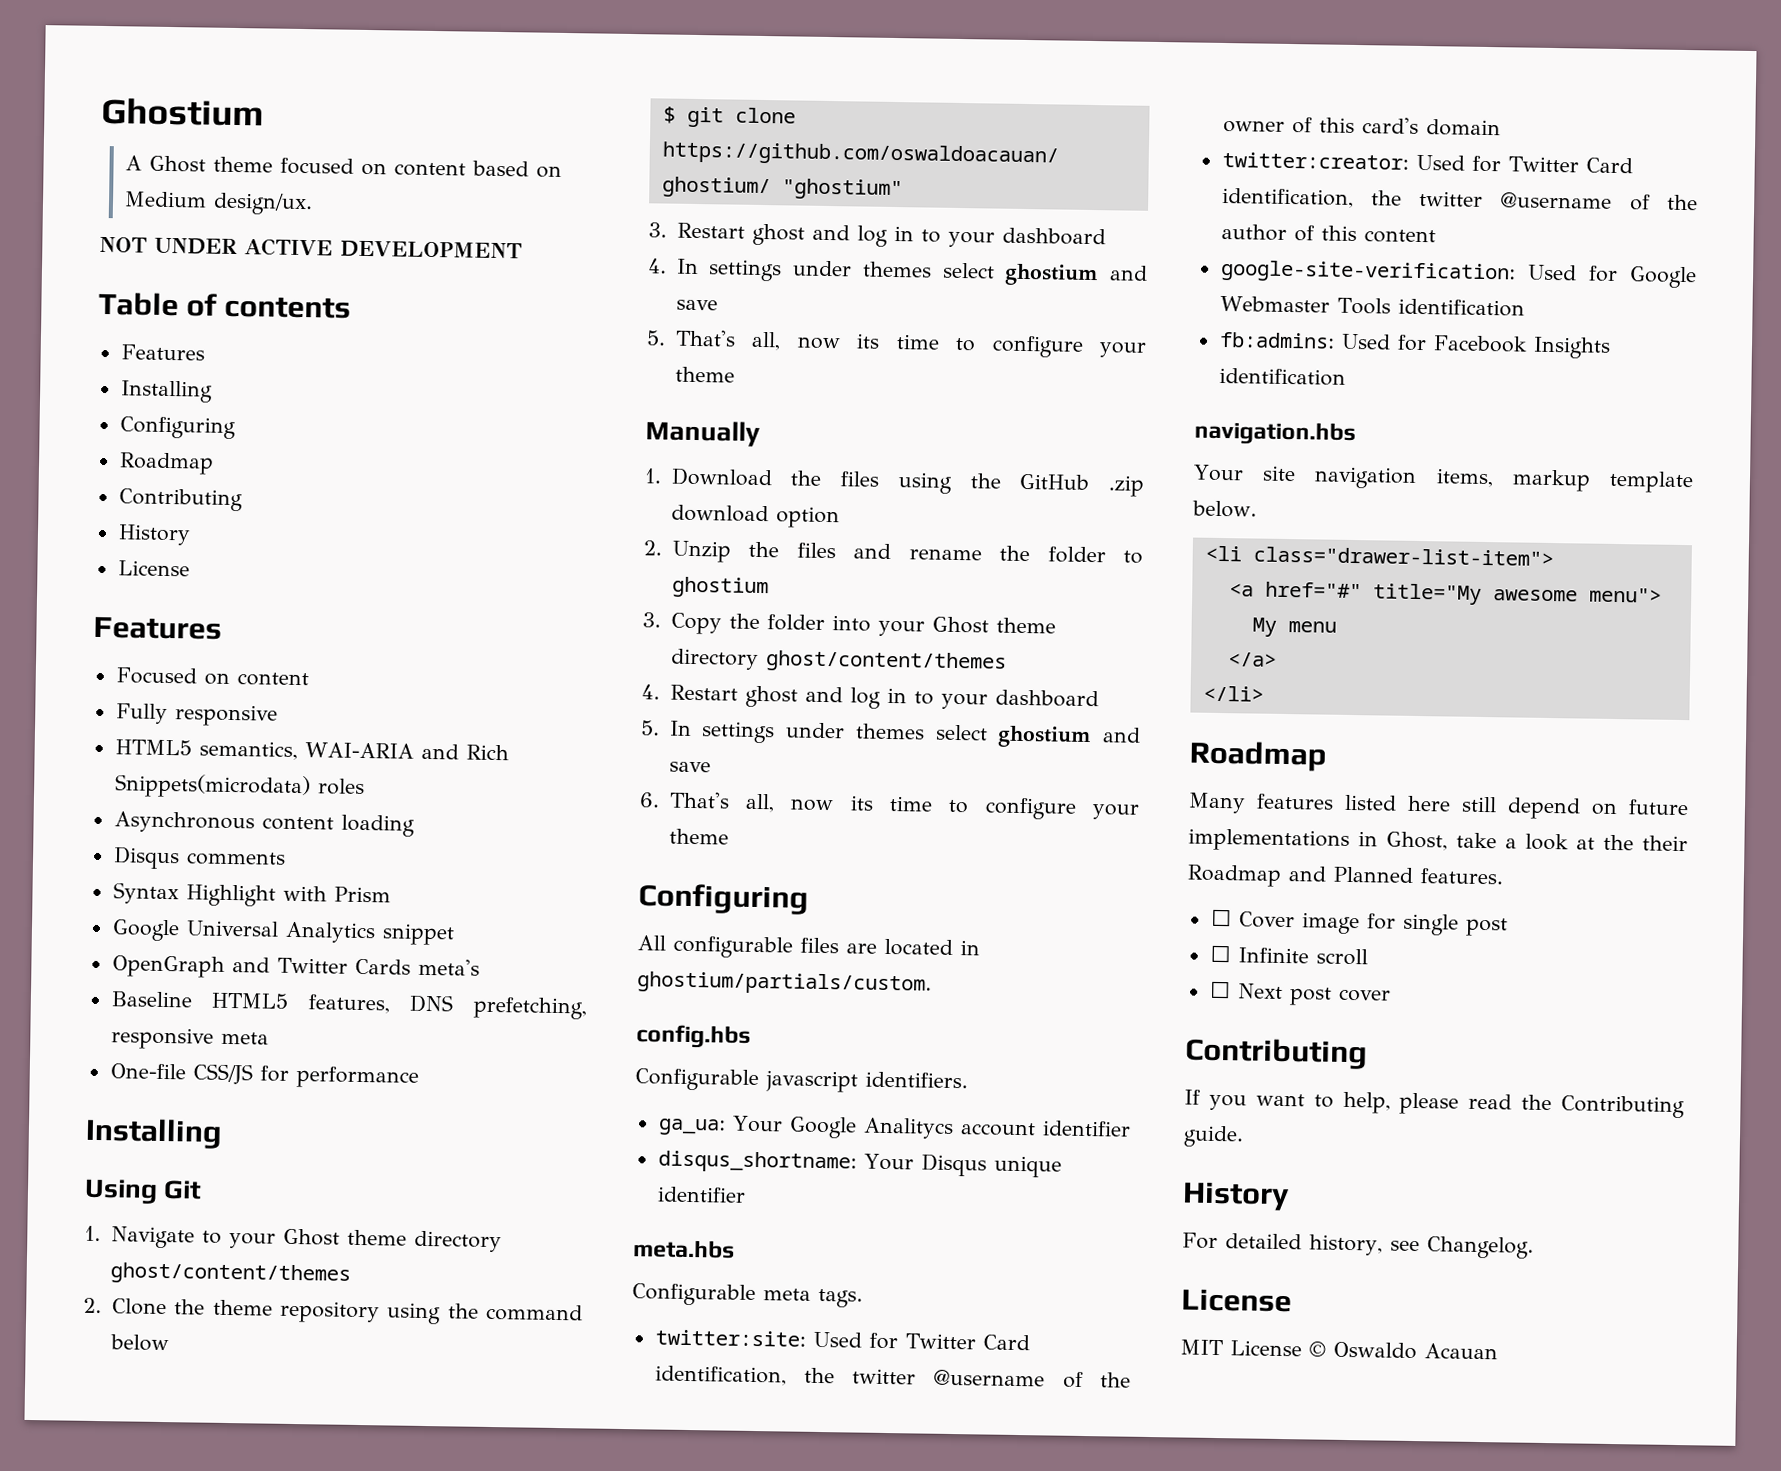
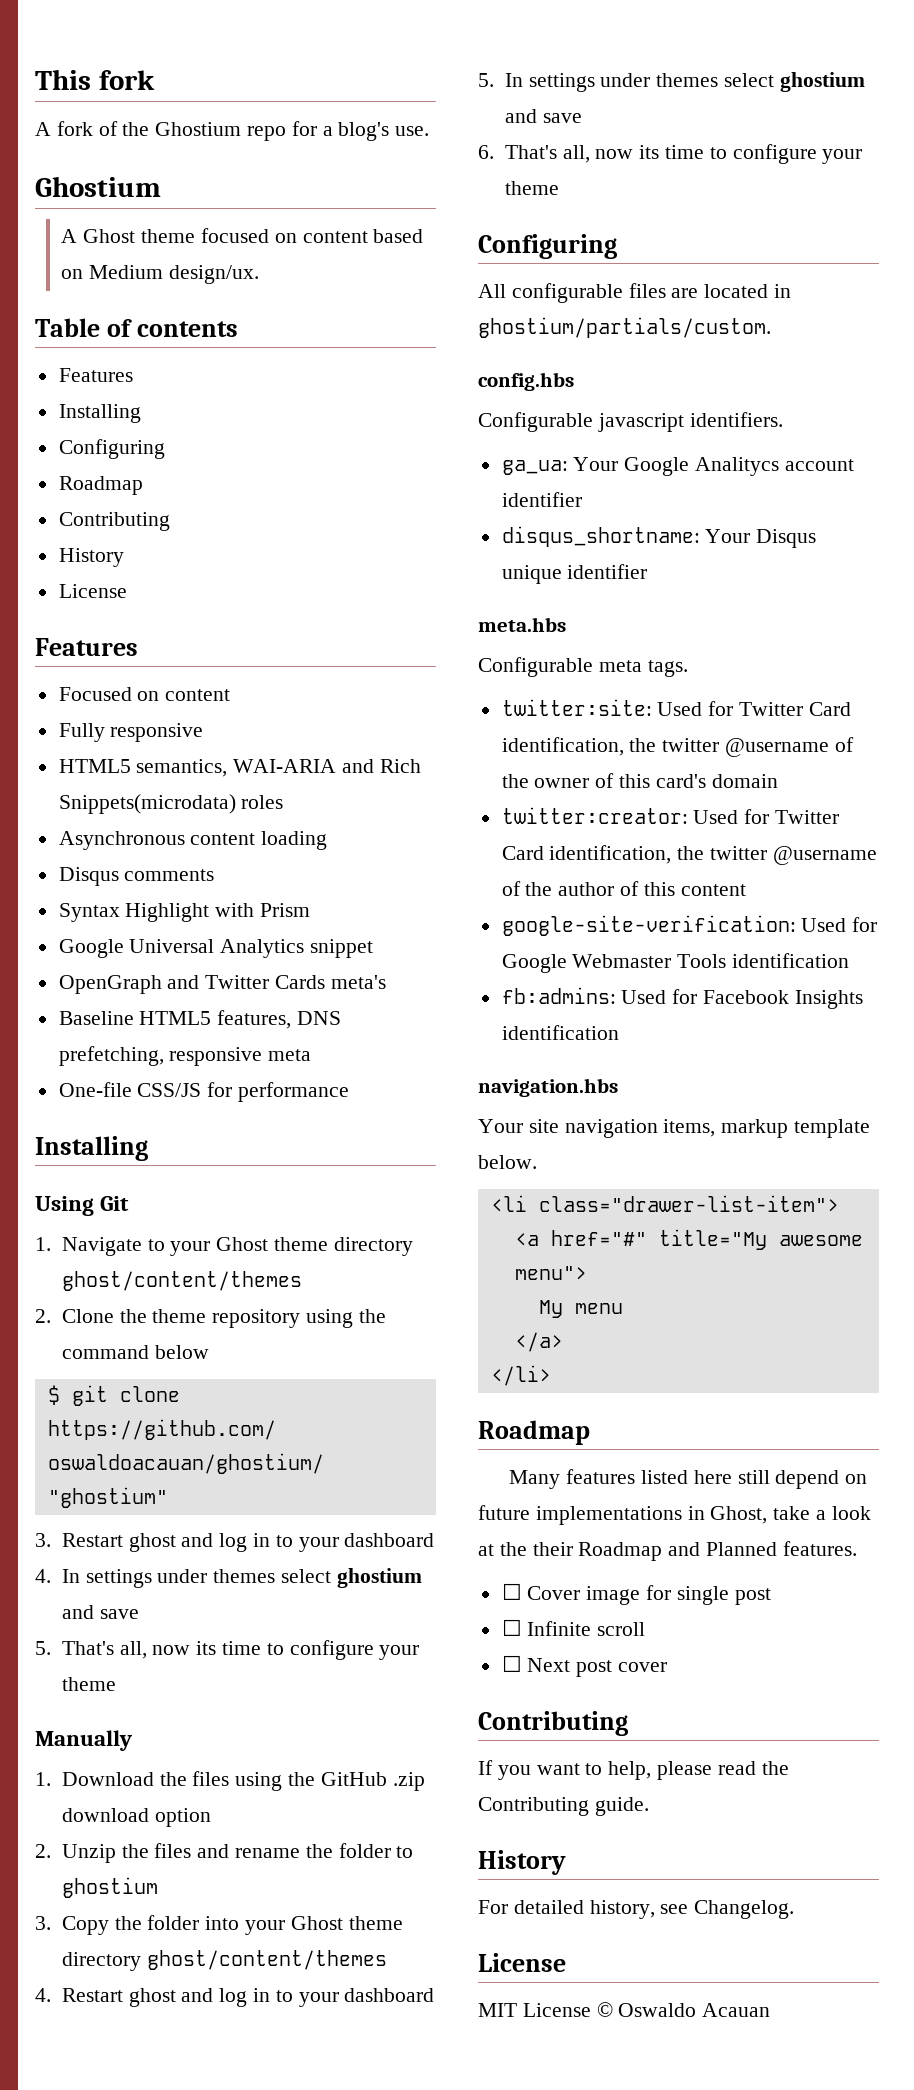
(101, 112) none -> [35,69,155,90] [35,121,430,141] This fork // A fork of the Ghostium repo for a blog's use. //
[99,236,522,260] // NOT UNDER ACTIVE DEVELOPMENT -> (260, 274) none

